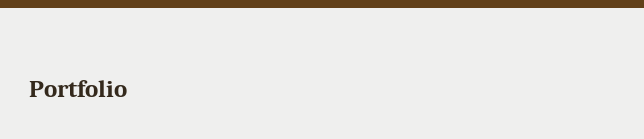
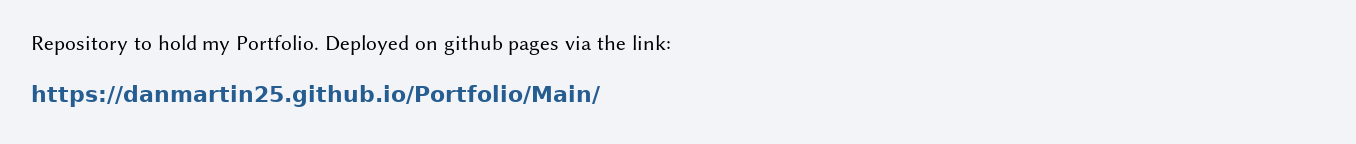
[29,80,127,97] Portfolio -> [31,35,671,55] [31,85,601,107] Repository to hold my Portfolio. Deployed on github pages via the link: // https://danmartin25.github.io/Portfolio/Main/

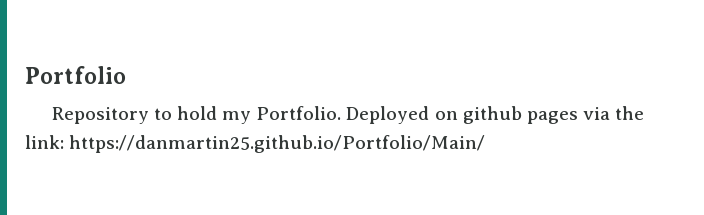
(31, 45) none -> [25,66,126,84] Portfolio //
(671, 42) // -> (64, 142) none

